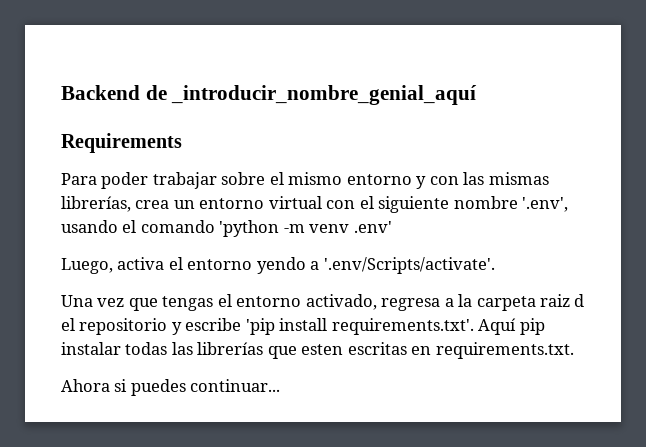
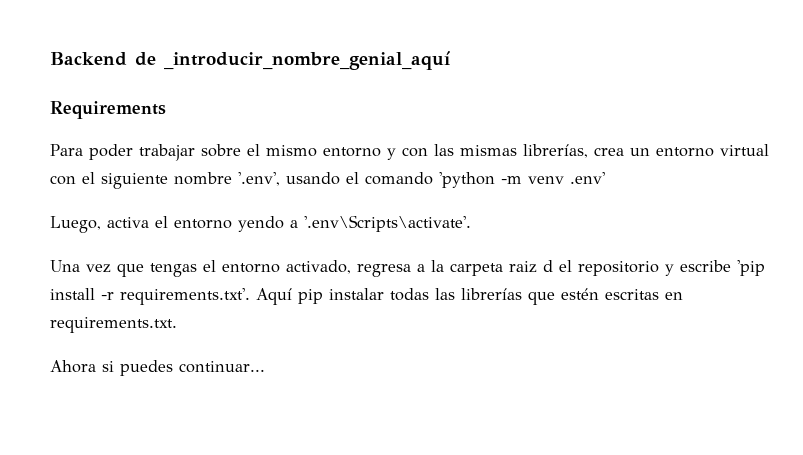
[323,257,495,274] '.env/Scripts/activate'. -> [304,215,471,232] '.env\Scripts\activate'.
(328, 324) none -> [101,292,114,300] -r
[301,344,344,355] esten -> [561,288,599,300] estén

